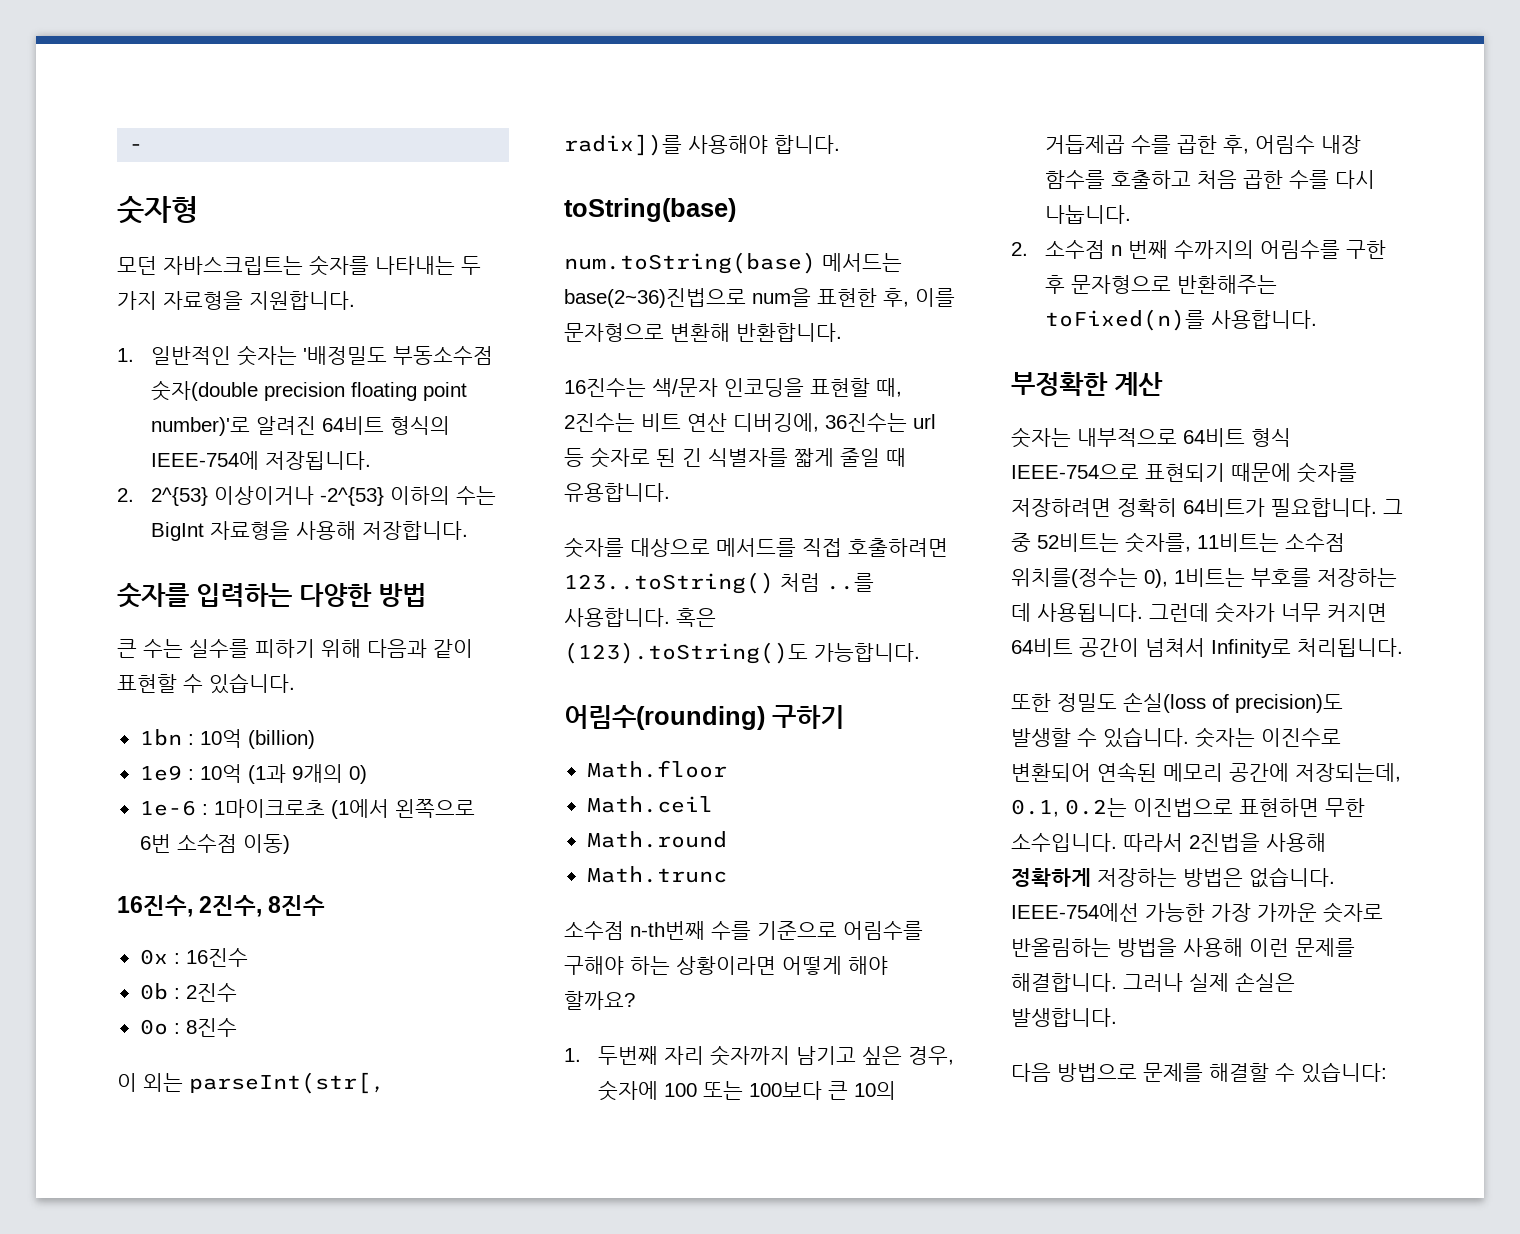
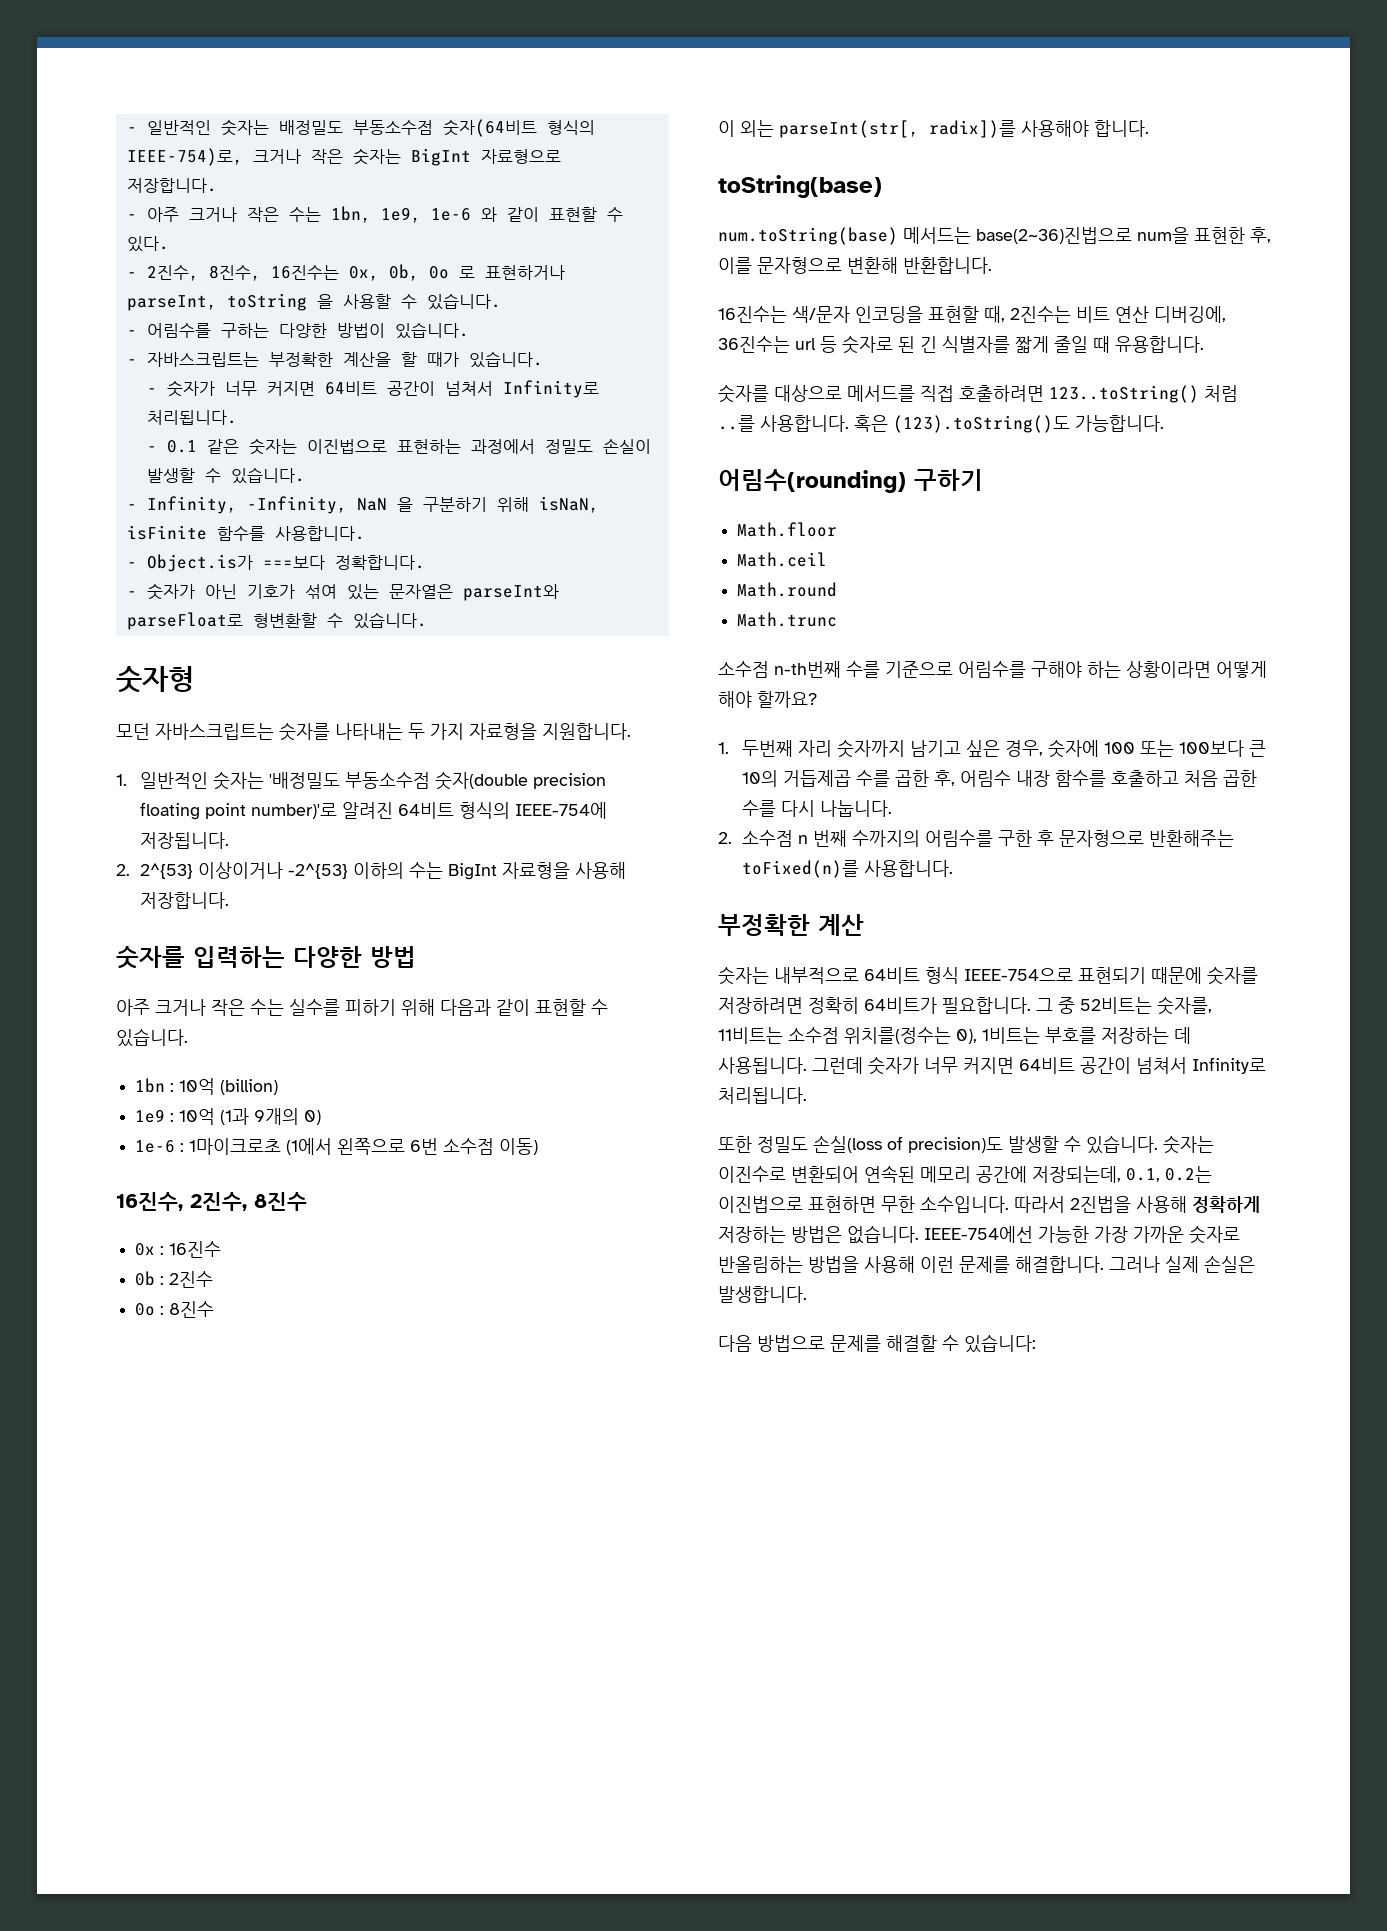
[129,144,144,151] - -> [126,119,595,137] [126,148,561,166] [126,178,217,193] [126,206,623,223] [126,236,169,252] [126,264,565,281] [126,293,501,311] [126,322,469,339] [126,351,543,368] [146,380,599,398] [146,410,237,425] [146,438,651,455] [146,467,305,484] [126,496,599,514] [126,525,365,541] [126,554,425,572] [126,583,559,601] [126,612,427,630] - 일반적인 숫자는 배정밀도 부동소수점 숫자(64비트 형식의 IEEE-754)로, 크거나 작은 숫자는 BigInt 자료형으로 저장합니다. // - 아주 크거나 작은 수는 1bn, 1e9, 1e-6 와 같이 표현할 수 있다. // - 2진수, 8진수, 16진수는 0x, 0b, 0o 로 표현하거나 parseInt, toString 을 사용할 수 있습니다. // - 어림수를 구하는 다양한 방법이 있습니다. // - 자바스크립트는 부정확한 계산을 할 때가 있습니다. // - 숫자가 너무 커지면 64비트 공간이 넘쳐서 Infinity로 처리됩니다. // - 0.1 같은 숫자는 이진법으로 표현하는 과정에서 정밀도 손실이 발생할 수 있습니다. // - Infinity, -Infinity, NaN 을 구분하기 위해 isNaN, isFinite 함수를 사용합니다. // - Object.is가 ===보다 정확합니다. // - 숫자가 아닌 기호가 섞여 있는 문자열은 parseInt와 parseFloat로 형변환할 수 있습니다.
[117,639,137,658] 큰 -> [116,999,245,1016] 아주 크거나 작은

